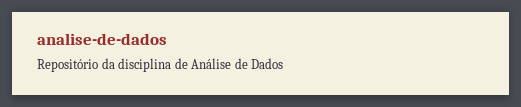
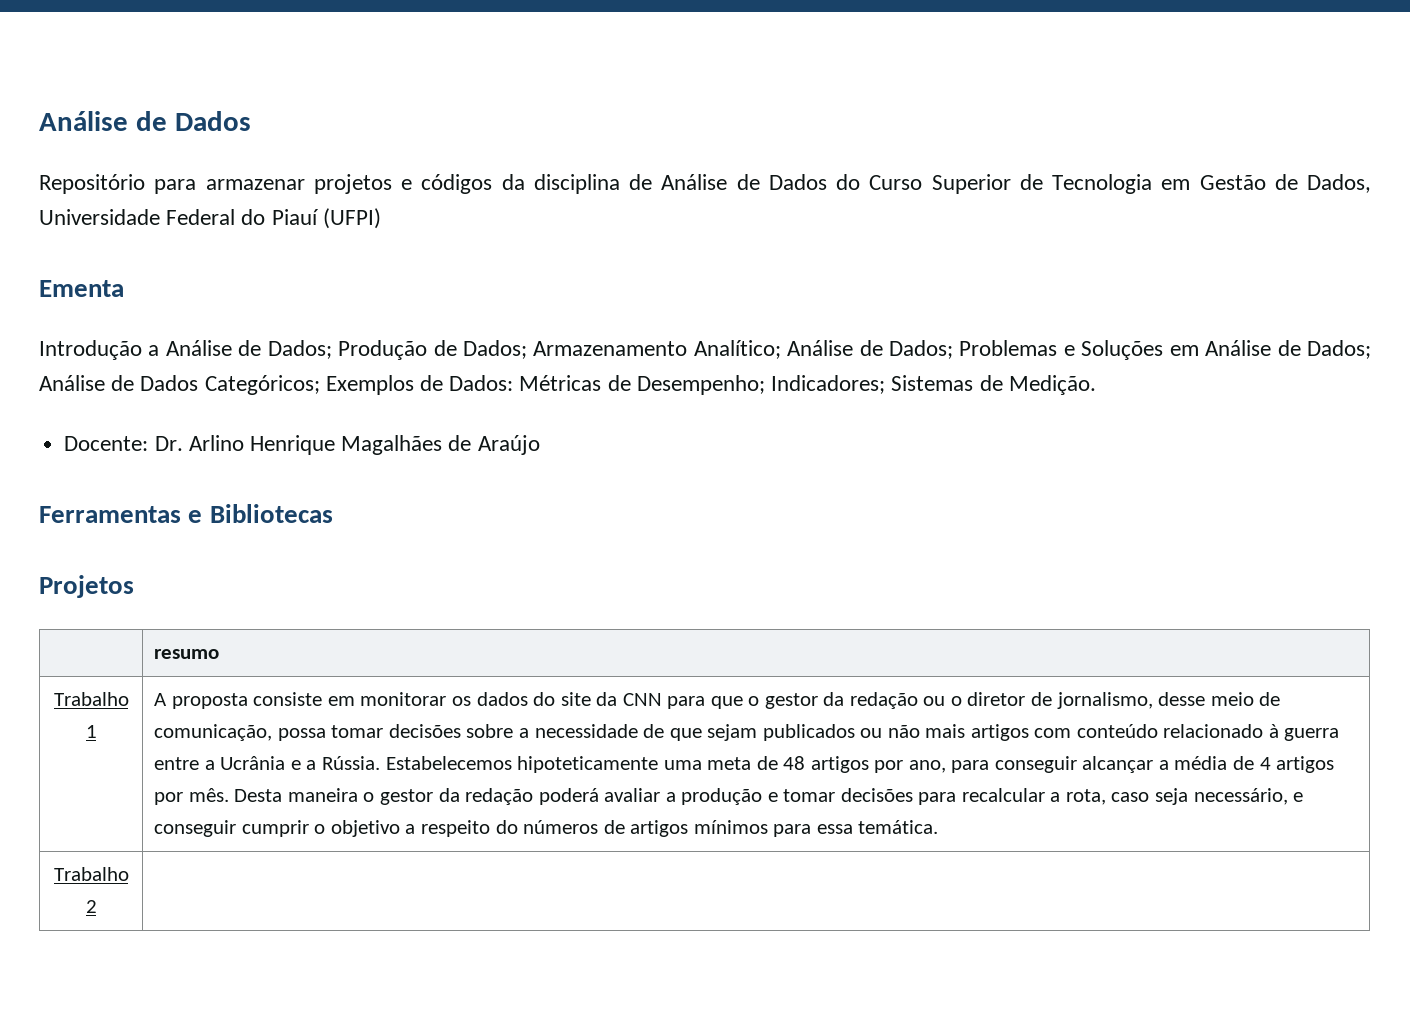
[37,33,167,45] [37,59,98,72] analise-de-dados // Repositório -> [39,111,251,131] [39,174,493,194] Análise de Dados // Repositório para armazenar projetos e códigos
(284, 63) none -> [836,174,1371,194] [39,208,381,229] [39,280,124,297] [39,340,1372,360] [39,375,1096,395] [64,435,540,455] [39,504,333,523] [39,575,134,598] [154,649,220,659] [53,692,129,706] [85,725,97,738] [154,692,1281,709] [154,724,1340,741] [154,756,1335,773] [154,788,1304,805] [154,820,939,837] [53,867,129,881] [85,900,97,913] do Curso Superior de Tecnologia em Gestão de Dados, Universidade Federal do Piauí (UFPI) // Ementa // Introdução a Análise de Dados; Produção de Dados; Armazenamento Analítico; Análise de Dados; Problemas e Soluções em Análise de Dados; Análise de Dados Categóricos; Exemplos de Dados: Métricas de Desempenho; Indicadores; Sistemas de Medição. // Docente: Dr. Arlino Henrique Magalhães de Araújo // Ferramentas e Bibliotecas // Projetos // | resumo // Trabalho 1 | A proposta consiste em monitorar os dados do site da CNN para que o gestor da redação ou o diretor de jornalismo, desse meio de comunicação, possa tomar decisões sobre a necessidade de que sejam publicados ou não mais artigos com conteúdo relacionado à guerra entre a Ucrânia e a Rússia. Estabelecemos hipoteticamente uma meta de 48 artigos por ano, para conseguir alcançar a média de 4 artigos por mês. Desta maneira o gestor da redação poderá avaliar a produção e tomar decisões para recalcular a rota, caso seja necessário, e conseguir cumprir o objetivo a respeito do números de artigos mínimos para essa temática. // Trabalho 2 |

